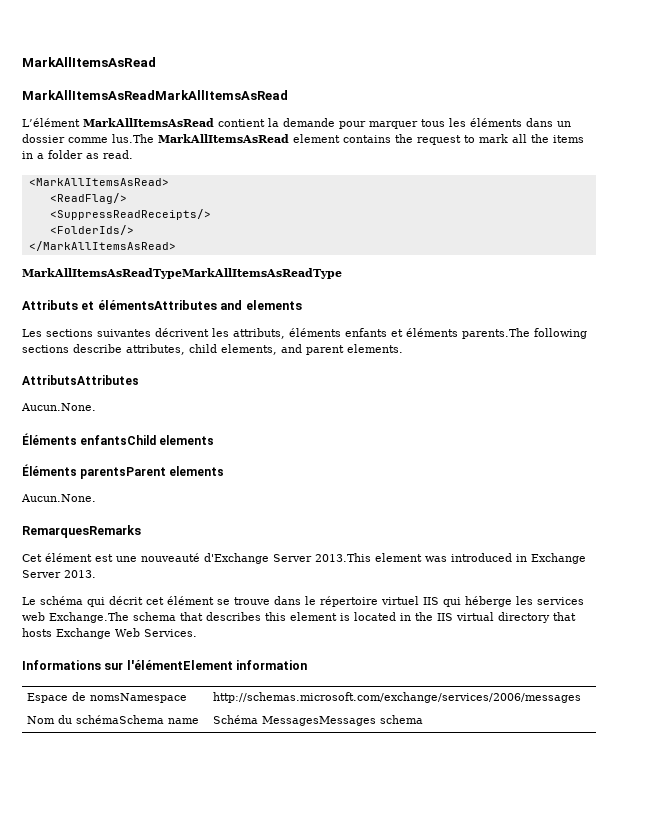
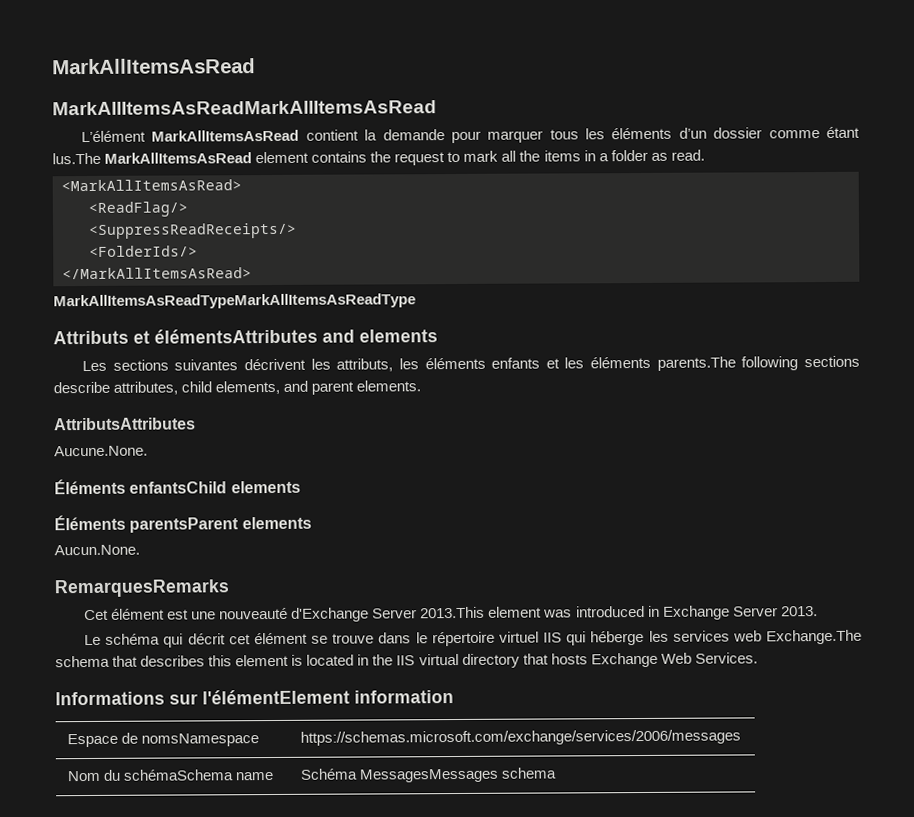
[525,118,571,127] dans un -> [678,127,707,139] d’un
(108, 140) none -> [826,126,860,138] étant
(285, 333) none -> [398,358,419,370] les
(403, 333) none -> [564,357,585,369] les
[21,403,96,411] Aucun.None. -> [54,445,148,457] Aucune.None.
[213,692,582,703] http://schemas.microsoft.com/exchange/services/2006/messages -> [299,729,741,746] https://schemas.microsoft.com/exchange/services/2006/messages

